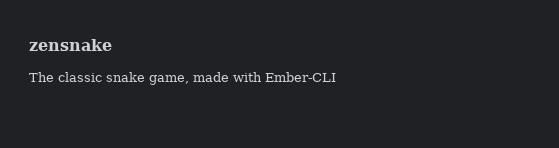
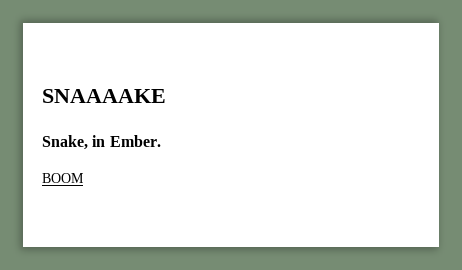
[29,39,112,51] [29,72,336,85] zensnake // The classic snake game, made with Ember-CLI -> [42,89,166,103] [42,135,161,150] [42,173,84,183] SNAAAAKE // Snake, in Ember. // BOOM

